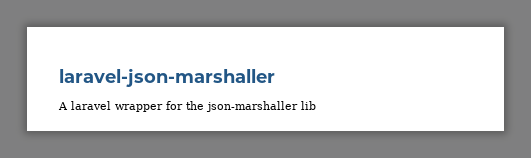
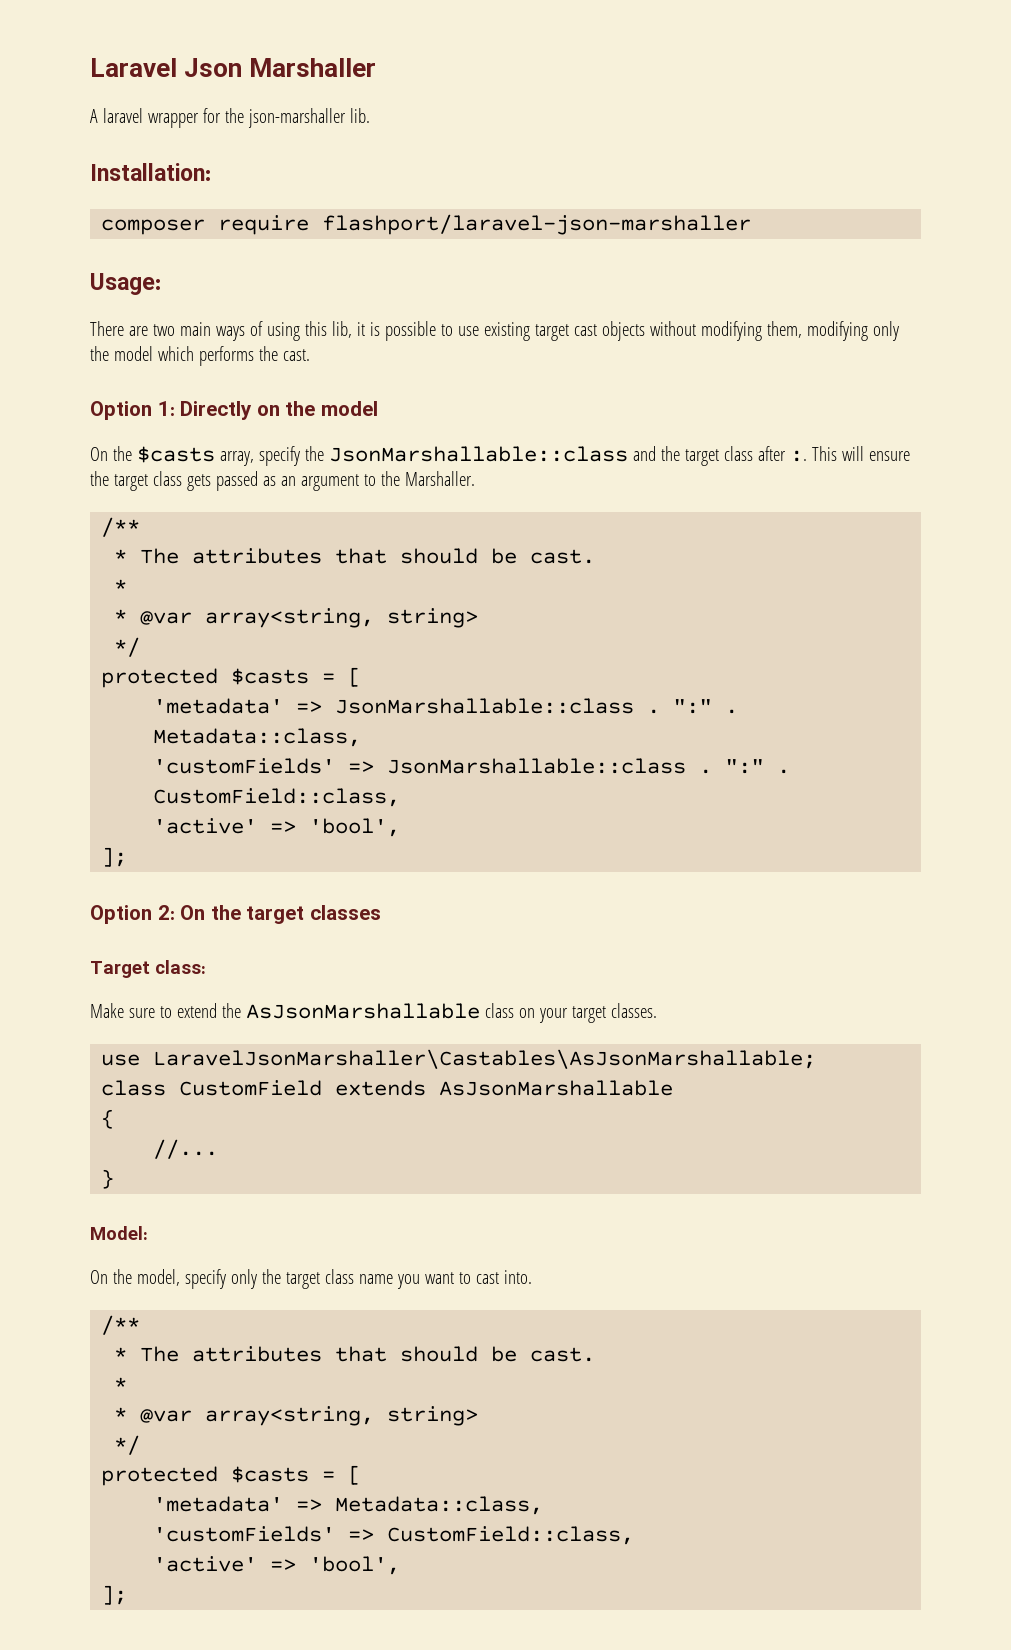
[59,68,275,87] laravel-json-marshaller -> [90,58,377,77] Laravel Json Marshaller
[301,101,316,110] lib -> [349,108,370,123] [90,163,211,181] [101,214,752,235] [90,273,161,295] [90,321,899,341] [90,346,310,366] [90,401,378,420] [90,446,910,466] [90,471,475,491] [101,517,141,537] [114,548,596,564] [114,579,128,593] [114,608,479,628] [114,637,141,657] [101,667,362,688] [153,698,739,714] [153,728,362,747] [153,758,791,774] [153,788,401,807] [153,818,401,837] [101,847,128,867] [90,905,381,924] [90,960,206,978] [90,1003,657,1023] [101,1049,817,1069] [101,1080,674,1096] [101,1109,115,1129] [153,1139,219,1159] [101,1169,115,1189] [90,1226,148,1240] [90,1269,532,1289] [101,1315,141,1335] [114,1346,596,1362] [114,1377,128,1391] [114,1406,479,1426] [114,1435,141,1455] [101,1465,362,1486] [153,1496,544,1515] [153,1526,635,1545] [153,1556,401,1575] [101,1585,128,1605] lib. // Installation: // composer require flashport/laravel-json-marshaller // Usage: // There are two main ways of using this lib, it is possible to use existing target cast objects without modifying them, modifying only the model which performs the cast. // Option 1: Directly on the model // On the $casts array, specify the JsonMarshallable::class and the target class after :. This will ensure the target class gets passed as an argument to the Marshaller. // /** // * The attributes that should be cast. // * // * @var array<string, string> // */ // protected $casts = [ // 'metadata' => JsonMarshallable::class . ":" . Metadata::class, // 'customFields' => JsonMarshallable::class . ":" . CustomField::class, // 'active' => 'bool', // ]; // Option 2: On the target classes // Target class: // Make sure to extend the AsJsonMarshallable class on your target classes. // use LaravelJsonMarshaller\Castables\AsJsonMarshallable; // class CustomField extends AsJsonMarshallable // { // //... // } // Model: // On the model, specify only the target class name you want to cast into. // /** // * The attributes that should be cast. // * // * @var array<string, string> // */ // protected $casts = [ // 'metadata' => Metadata::class, // 'customFields' => CustomField::class, // 'active' => 'bool', // ];

